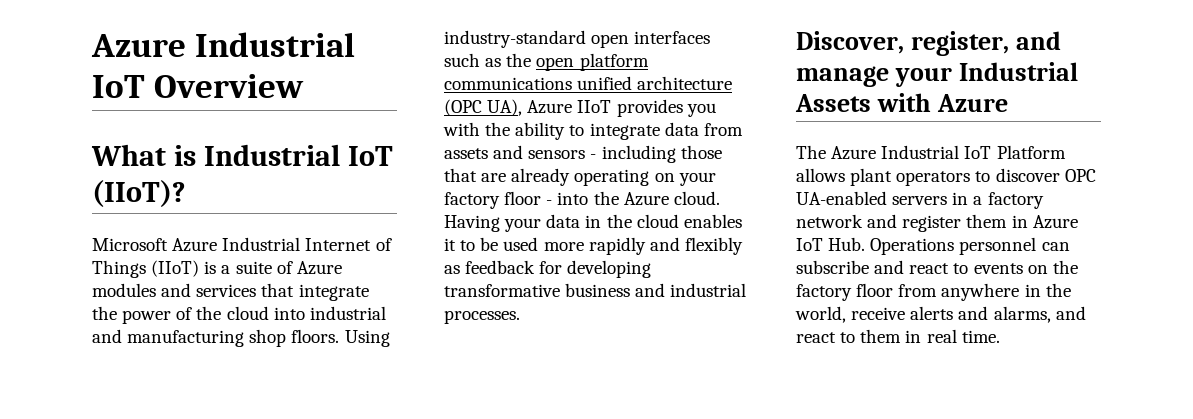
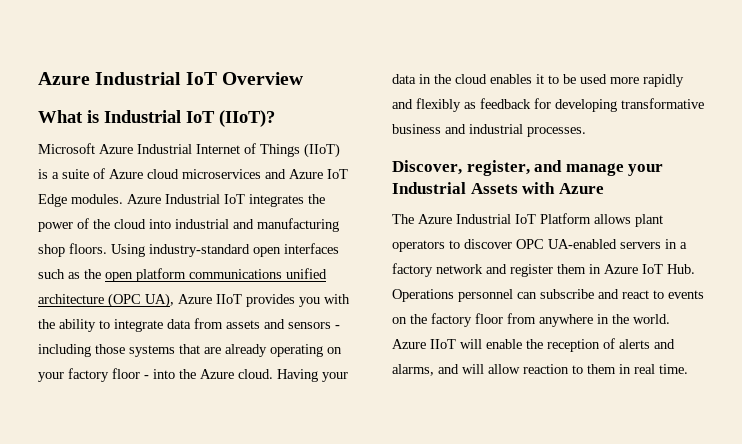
[92,283,369,301] modules and services that integrate -> [147,169,348,179] [38,194,304,207] cloud microservices and Azure IoT Edge modules. Azure Industrial IoT integrates
(722, 152) none -> [129,345,175,357] systems
[795,306,906,323] world, receive -> [633,314,670,324] [392,338,615,352] world. Azure IIoT will enable the reception of
[796,332,836,343] react -> [462,364,569,374] will allow reaction

